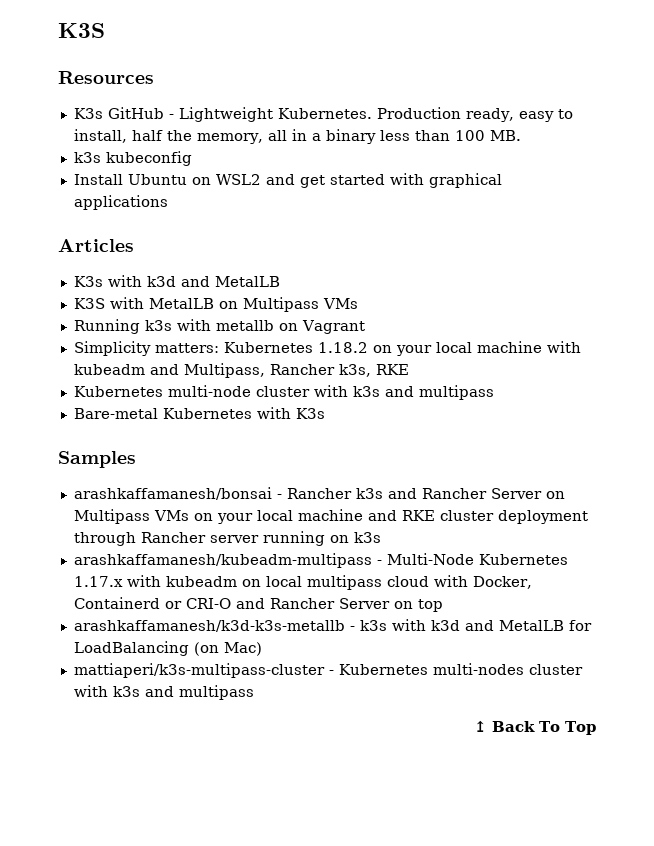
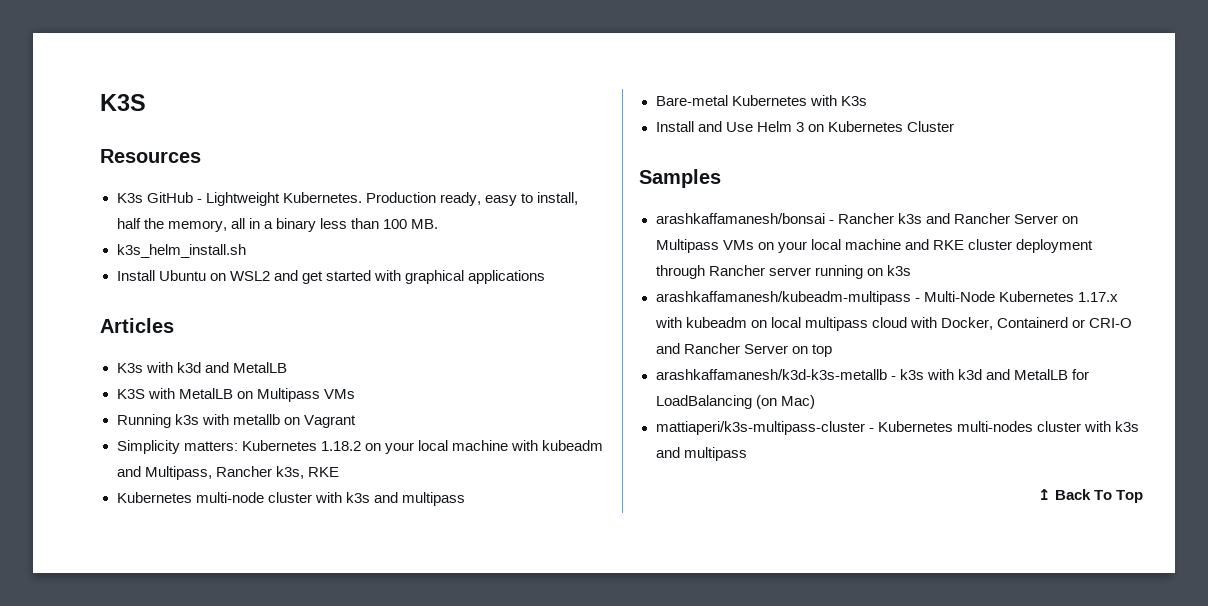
[73,151,192,166] k3s kubeconfig -> [116,244,246,258] k3s_helm_install.sh
(325, 413) none -> [655,121,954,132] // Install and Use Helm 3 on Kubernetes Cluster

